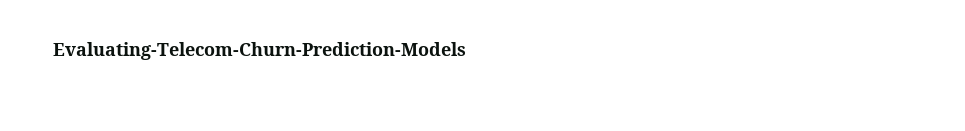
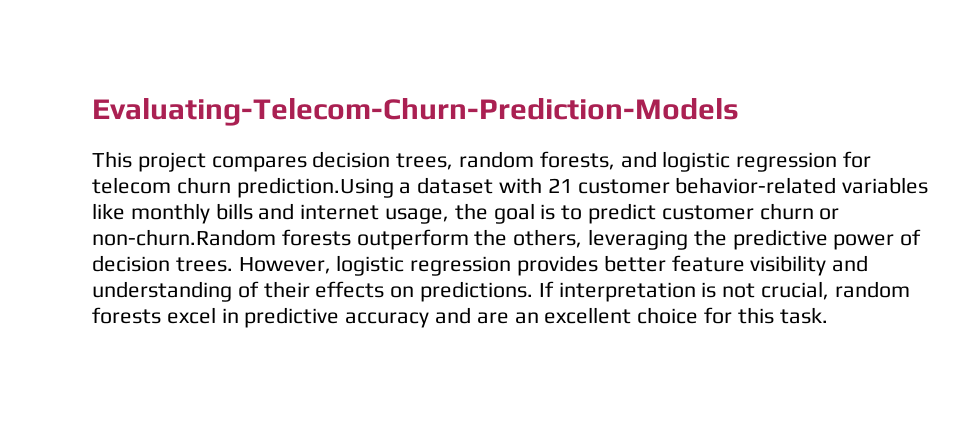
(466, 51) none -> [92,151,872,172] [92,177,929,198] [92,203,840,224] [92,229,922,250] [92,255,869,276] [92,281,910,302] [92,307,828,328] // This project compares decision trees, random forests, and logistic regression for telecom churn prediction.Using a dataset with 21 customer behavior-related variables like monthly bills and internet usage, the goal is to predict customer churn or non-churn.Random forests outperform the others, leveraging the predictive power of decision trees. However, logistic regression provides better feature visibility and understanding of their effects on predictions. If interpretation is not crucial, random forests excel in predictive accuracy and are an excellent choice for this task.

